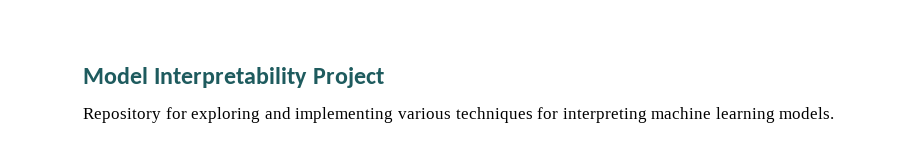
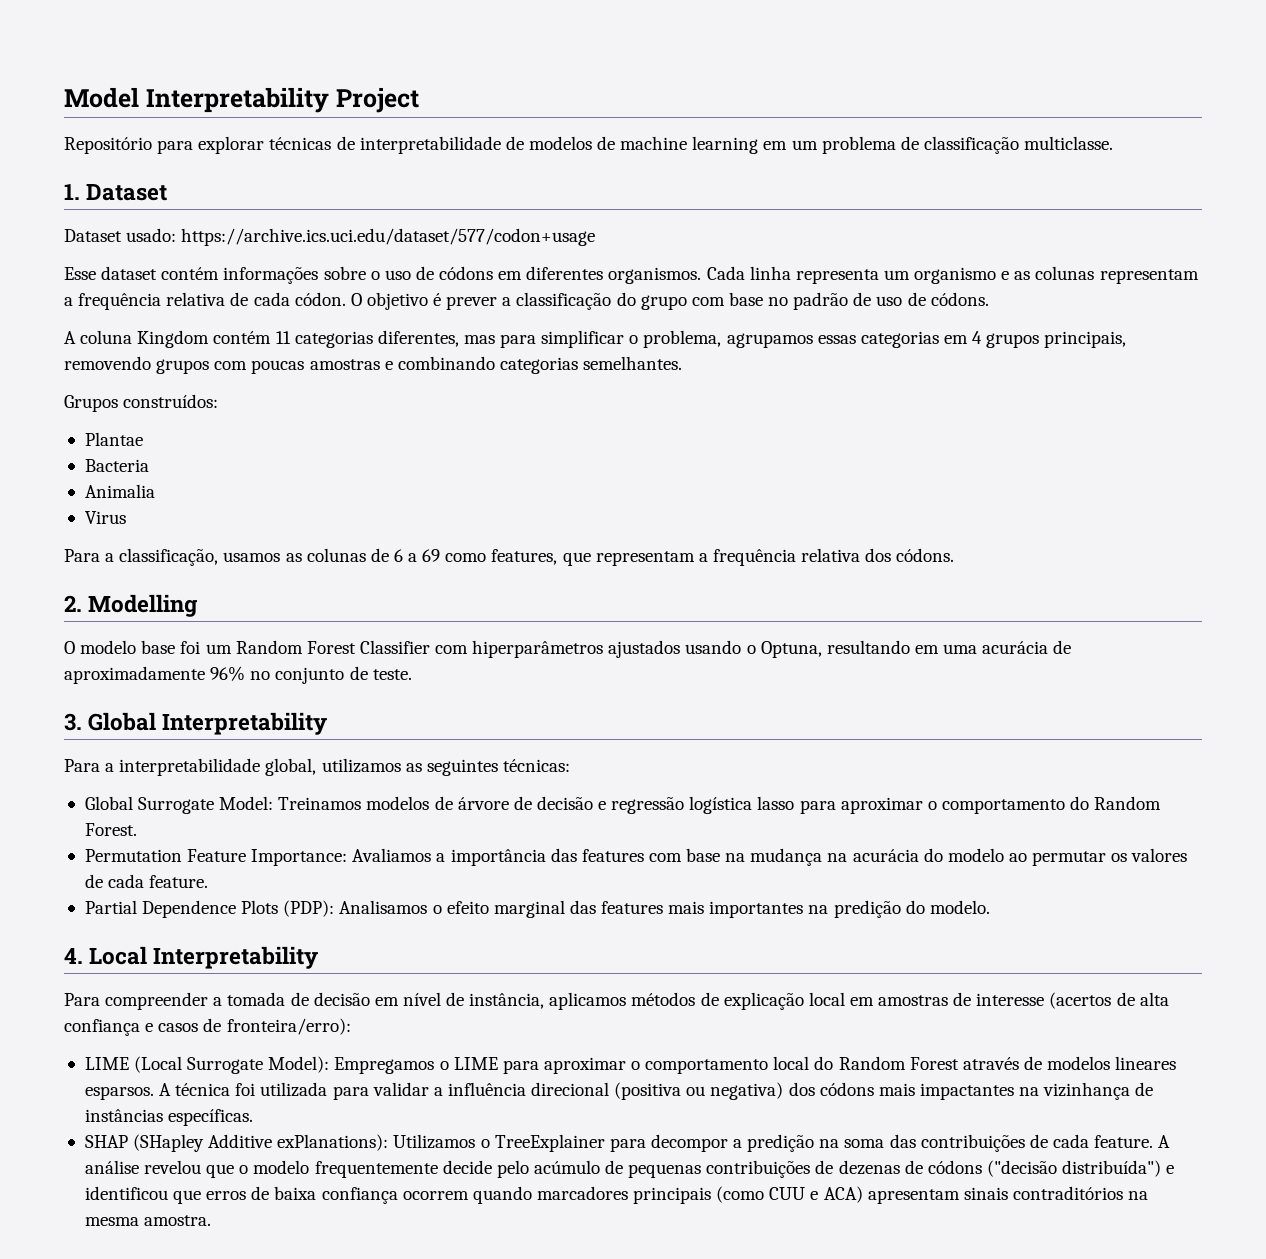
[83,107,835,123] Repository for exploring and implementing various techniques for interpreting machine learning models. -> [64,136,1114,154] [64,184,168,201] [64,228,596,246] [64,266,1199,284] [64,292,989,310] [64,330,1127,348] [64,356,683,374] [64,394,219,412] [84,432,143,446] [84,459,149,472] [84,484,155,498] [84,511,126,524] [64,548,955,566] [64,594,199,617] [64,640,1072,658] [64,666,412,684] [64,712,328,735] [64,758,570,776] [84,796,1162,814] [84,823,137,836] [84,848,1188,866] [84,874,209,888] [84,900,990,918] [64,946,319,969] [64,992,1169,1010] [64,1018,351,1036] [84,1056,1177,1074] [84,1082,1154,1100] [84,1109,254,1126] [84,1134,1171,1152] [84,1160,1175,1178] [84,1186,1149,1204] [84,1215,212,1226] Repositório para explorar técnicas de interpretabilidade de modelos de machine learning em um problema de classificação multiclasse. // 1. Dataset // Dataset usado: https://archive.ics.uci.edu/dataset/577/codon+usage // Esse dataset contém informações sobre o uso de códons em diferentes organismos. Cada linha representa um organismo e as colunas representam a frequência relativa de cada códon. O objetivo é prever a classificação do grupo com base no padrão de uso de códons. // A coluna Kingdom contém 11 categorias diferentes, mas para simplificar o problema, agrupamos essas categorias em 4 grupos principais, removendo grupos com poucas amostras e combinando categorias semelhantes. // Grupos construídos: // Plantae // Bacteria // Animalia // Virus // Para a classificação, usamos as colunas de 6 a 69 como features, que representam a frequência relativa dos códons. // 2. Modelling // O modelo base foi um Random Forest Classifier com hiperparâmetros ajustados usando o Optuna, resultando em uma acurácia de aproximadamente 96% no conjunto de teste. // 3. Global Interpretability // Para a interpretabilidade global, utilizamos as seguintes técnicas: // Global Surrogate Model: Treinamos modelos de árvore de decisão e regressão logística lasso para aproximar o comportamento do Random Forest. // Permutation Feature Importance: Avaliamos a importância das features com base na mudança na acurácia do modelo ao permutar os valores de cada feature. // Partial Dependence Plots (PDP): Analisamos o efeito marginal das features mais importantes na predição do modelo. // 4. Local Interpretability // Para compreender a tomada de decisão em nível de instância, aplicamos métodos de explicação local em amostras de interesse (acertos de alta confiança e casos de fronteira/erro): // LIME (Local Surrogate Model): Empregamos o LIME para aproximar o comportamento local do Random Forest através de modelos lineares esparsos. A técnica foi utilizada para validar a influência direcional (positiva ou negativa) dos códons mais impactantes na vizinhança de instâncias específicas. // SHAP (SHapley Additive exPlanations): Utilizamos o TreeExplainer para decompor a predição na soma das contribuições de cada feature. A análise revelou que o modelo frequentemente decide pelo acúmulo de pequenas contribuições de dezenas de códons ("decisão distribuída") e identificou que erros de baixa confiança ocorrem quando marcadores principais (como CUU e ACA) apresentam sinais contraditórios na mesma amostra.

